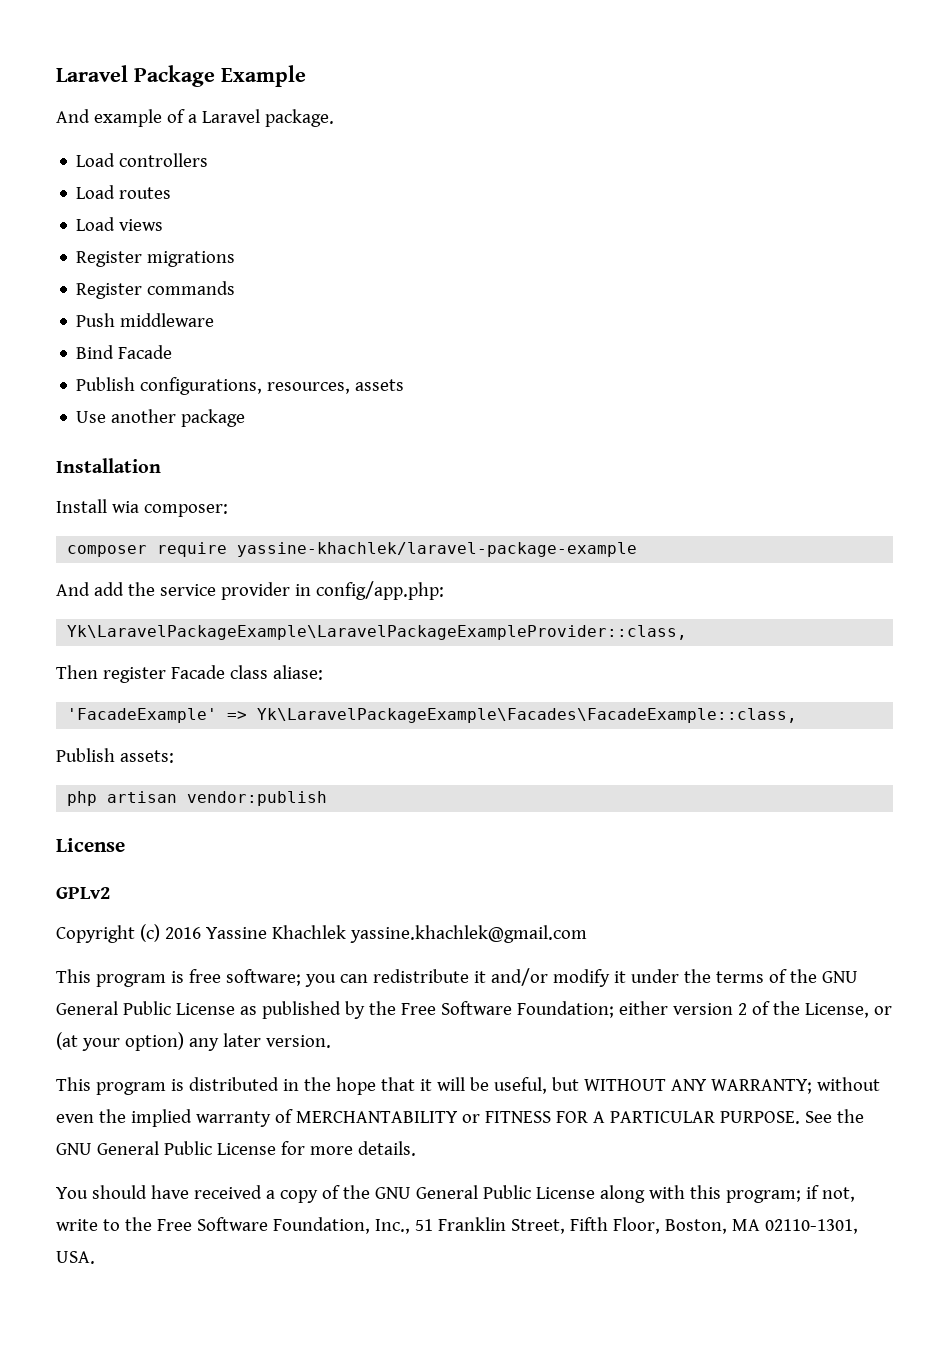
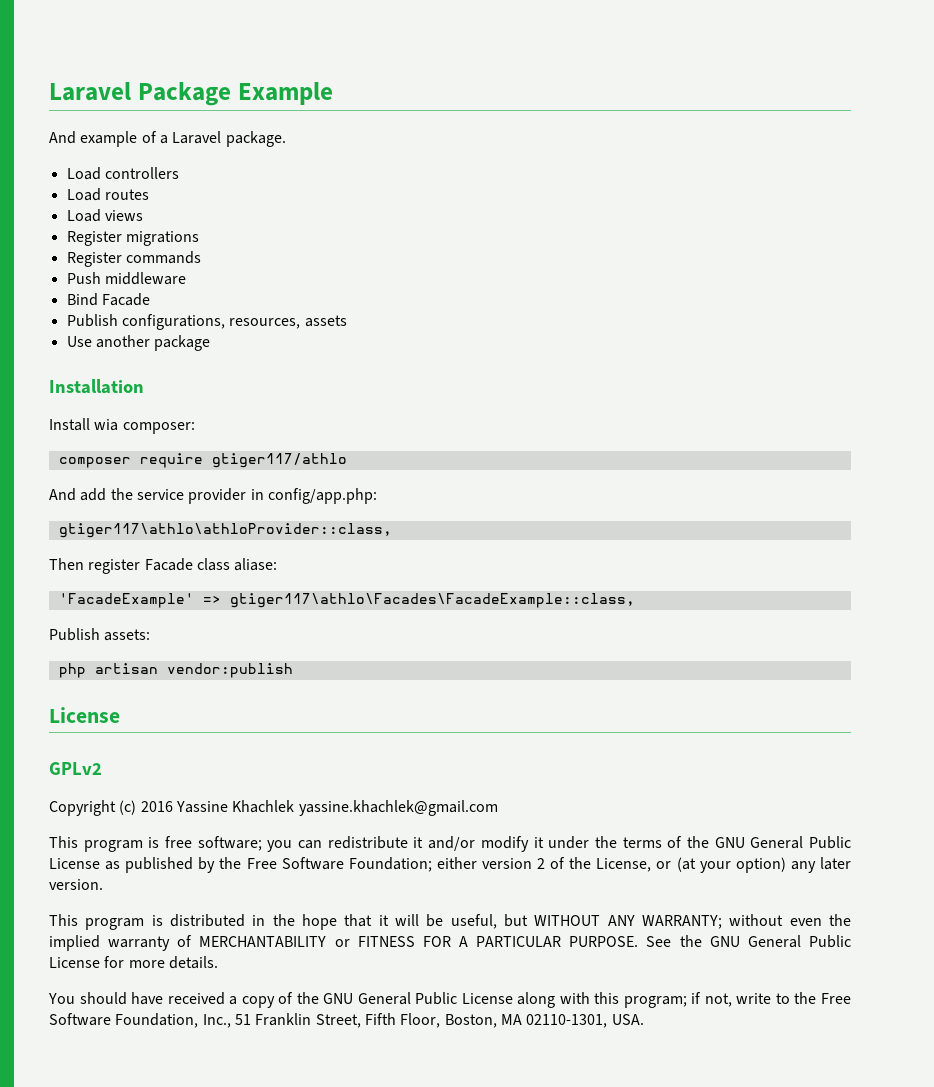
[237,542,638,557] yassine-khachlek/laravel-package-example -> [211,453,347,468] gtiger117/athlo
[67,625,688,640] Yk\LaravelPackageExample\LaravelPackageExampleProvider::class, -> [58,523,392,538] gtiger117\athlo\athloProvider::class,
[257,708,798,723] Yk\LaravelPackageExample\Facades\FacadeExample::class, -> [229,593,635,608] gtiger117\athlo\Facades\FacadeExample::class,

